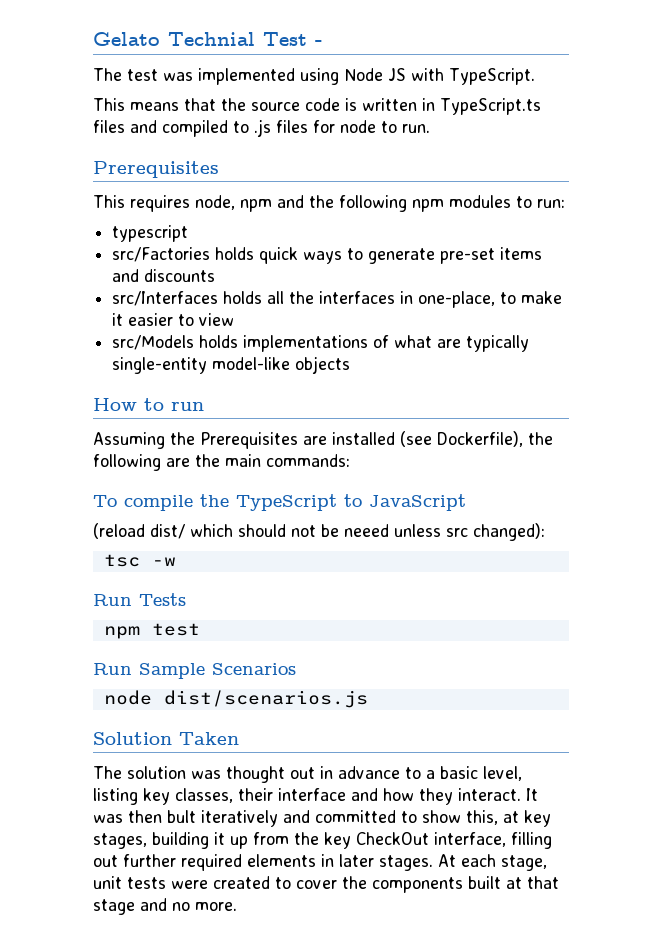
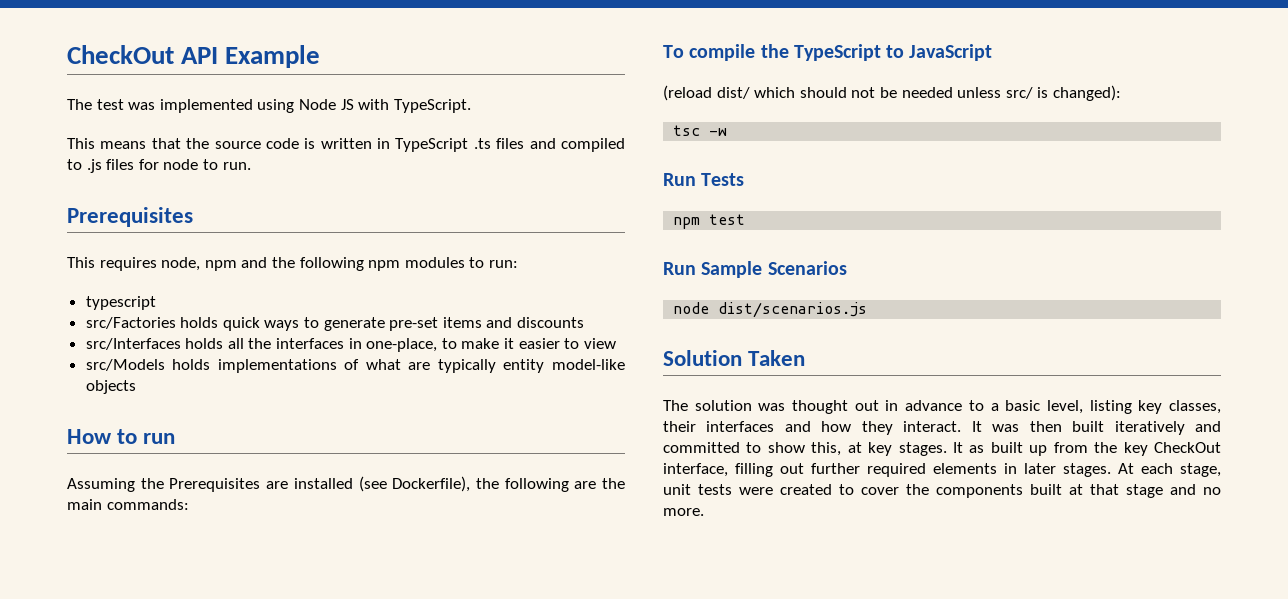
[93,32,323,46] Gelato Technial Test - -> [67,45,321,68] CheckOut API Example
[440,98,541,115] TypeScript.ts -> [395,138,491,152] TypeScript .ts
[112,357,208,374] single-entity -> [503,359,545,373] entity
[344,524,468,537] neeed unless src -> [901,87,1049,99] needed unless src/ is
[278,788,346,801] interface -> [706,421,775,432] interfaces
[167,810,196,823] bult -> [1072,421,1105,432] built
[93,832,225,849] stages, building it -> [898,442,1023,456] stages. It as built

